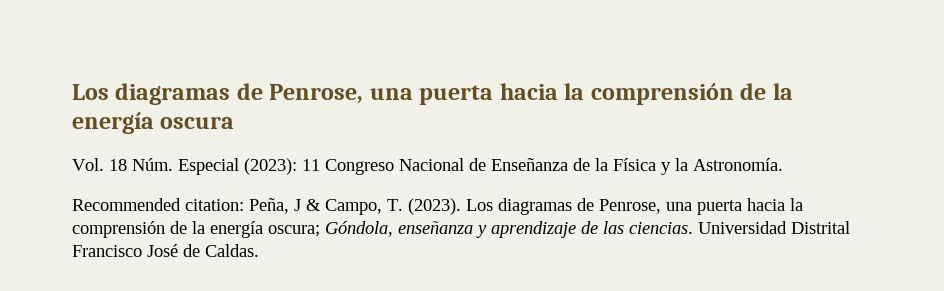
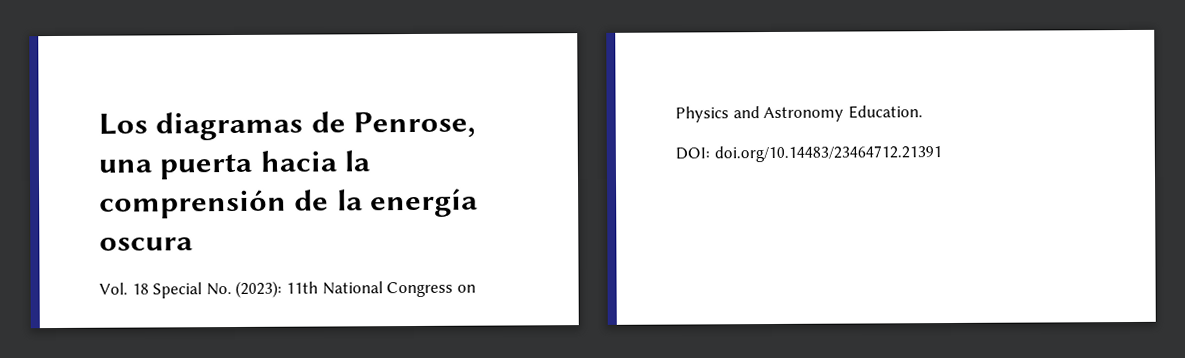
[132,158,783,175] [72,198,803,215] [72,221,850,238] [72,244,259,257] Núm. Especial (2023): 11 Congreso Nacional de Enseñanza de la Física y la Astronomía. // Recommended citation: Peña, J & Campo, T. (2023). Los diagramas de Penrose, una puerta hacia la comprensión de la energía oscura; Góndola, enseñanza y aprendizaje de las ciencias. Universidad Distrital Francisco José de Caldas. -> [152,280,476,299] [675,105,923,123] [675,145,942,163] Special No. (2023): 11th National Congress on Physics and Astronomy Education. // DOI: doi.org/10.14483/23464712.21391

